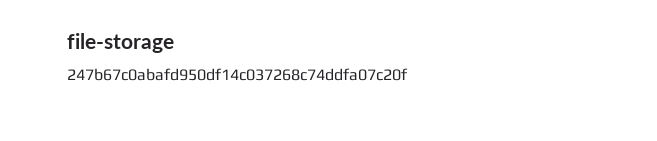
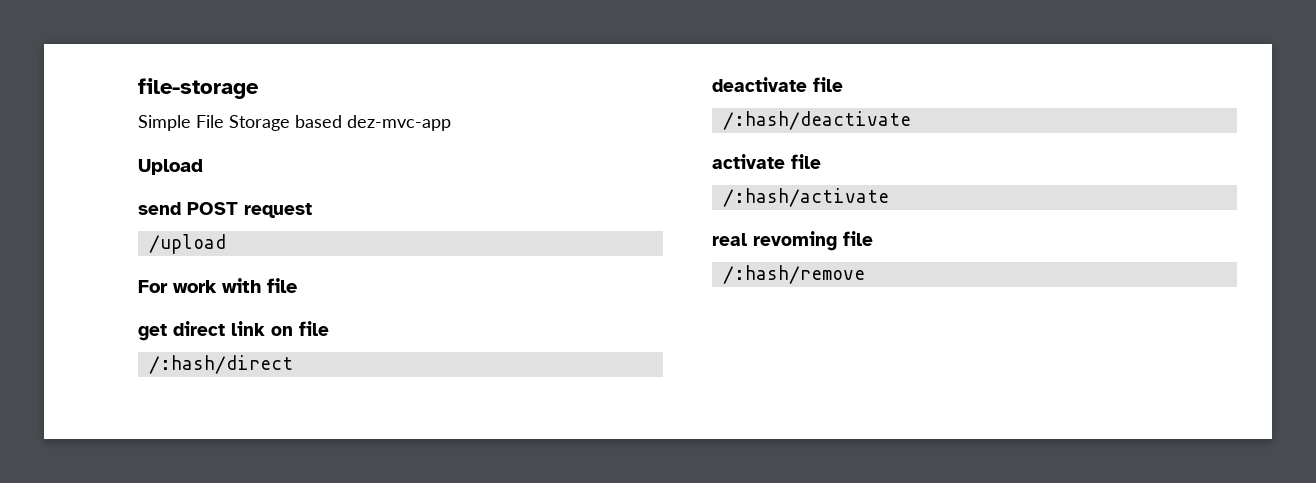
[67,68,408,81] 247b67c0abafd950df14c037268c74ddfa07c20f -> [138,115,451,131] [138,159,203,175] [138,202,312,218] [148,234,226,254] [138,278,297,293] [138,321,329,341] [148,355,293,374] [712,77,843,92] [722,111,911,130] [712,154,821,169] [722,188,889,207] [712,231,873,251] [722,265,865,284] Simple File Storage based dez-mvc-app // Upload // send POST request // /upload // For work with file // get direct link on file // /:hash/direct // deactivate file // /:hash/deactivate // activate file // /:hash/activate // real revoming file // /:hash/remove

